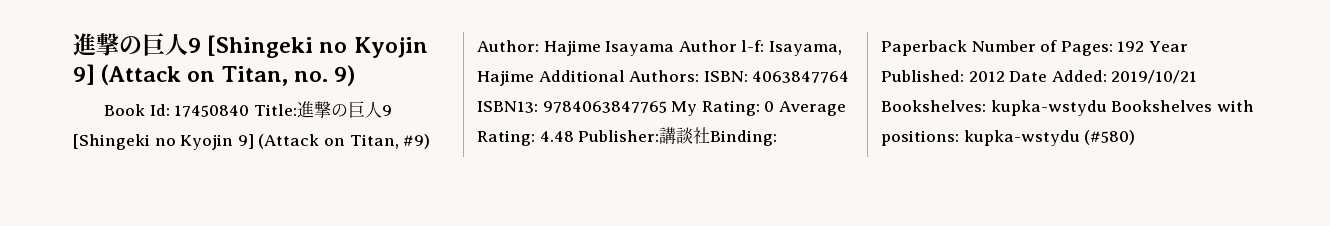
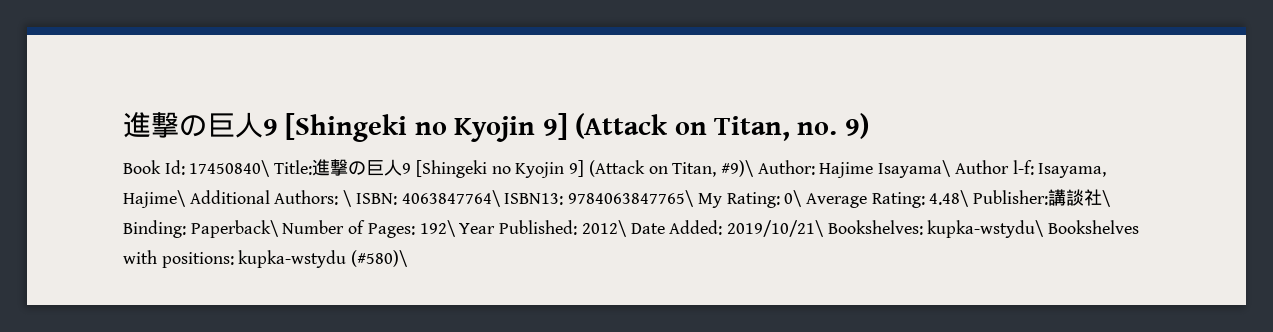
[174,105,250,117] 17450840 -> [189,160,270,177] 17450840\
[403,134,431,149] #9) -> [720,160,753,177] #9)\
[605,41,675,56] Isayama -> [878,160,951,178] Isayama\
[477,70,534,86] Hajime -> [123,190,185,208] Hajime\
[703,71,850,83] [477,101,667,113] ISBN: 4063847764 ISBN13: 9784063847765 -> [343,190,694,207] \ ISBN: 4063847764\ ISBN13: 9784063847765\
[764,101,775,112] 0 -> [784,190,802,207] 0\
[539,131,574,142] 4.48 -> [929,190,969,207] 4.48\
[710,130,778,146] [881,40,967,56] Binding: Paperback -> [1102,190,1111,207] [123,220,278,238] \ Binding: Paperback\
[1117,41,1145,52] 192 -> [419,220,455,237] 192\
[968,71,1005,82] 2012 -> [581,220,626,237] 2012\
[1111,70,1198,84] [881,100,1107,116] 2019/10/21 Bookshelves: kupka-wstydu -> [726,220,1044,238] 2019/10/21\ Bookshelves: kupka-wstydu\
[1084,130,1136,145] (#580) -> [351,250,408,267] (#580)\

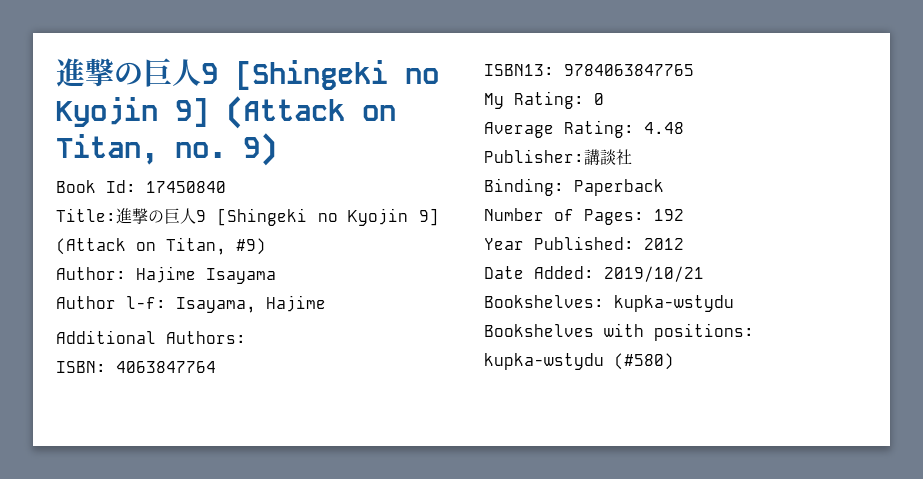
[189,160,270,177] 17450840\ -> [146,181,226,193] 17450840 //
[720,160,753,177] #9)\ -> [236,238,266,255] #9) //
[878,160,951,178] Isayama\ -> [206,268,276,284] Isayama //
[123,190,185,208] Hajime\ -> [266,295,326,312] Hajime //
[343,190,694,207] \ ISBN: 4063847764\ ISBN13: 9784063847765\ -> [56,361,216,373] [484,64,694,76] // ISBN: 4063847764 // ISBN13: 9784063847765 //
[784,190,802,207] 0\ -> [594,93,604,105] 0 //
[929,190,969,207] 4.48\ -> [644,122,684,134] 4.48 //
[1102,190,1111,207] [123,220,278,238] \ Binding: Paperback\ -> [484,178,664,196] // Binding: Paperback //
[419,220,455,237] 192\ -> [654,209,684,221] 192 //
[581,220,626,237] 2012\ -> [644,238,684,250] 2012 //
[726,220,1044,238] 2019/10/21\ Bookshelves: kupka-wstydu\ -> [604,266,704,282] [484,295,734,312] 2019/10/21 // Bookshelves: kupka-wstydu //
[351,250,408,267] (#580)\ -> [614,353,674,370] (#580)

